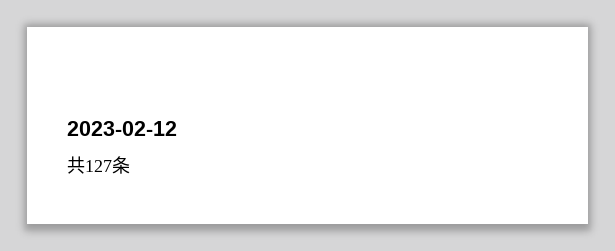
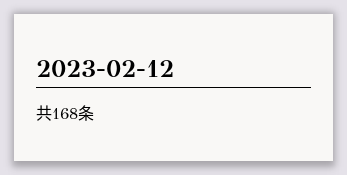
[85,160,112,172] 127 -> [52,108,78,119] 168

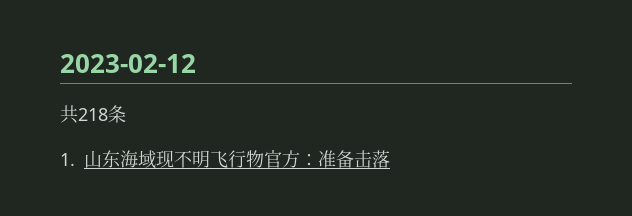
[52,108,78,119] 168 -> [78,108,108,121] 218
(94, 113) none -> [60,150,390,169] // 1.山东海域现不明飞行物官方：准备击落

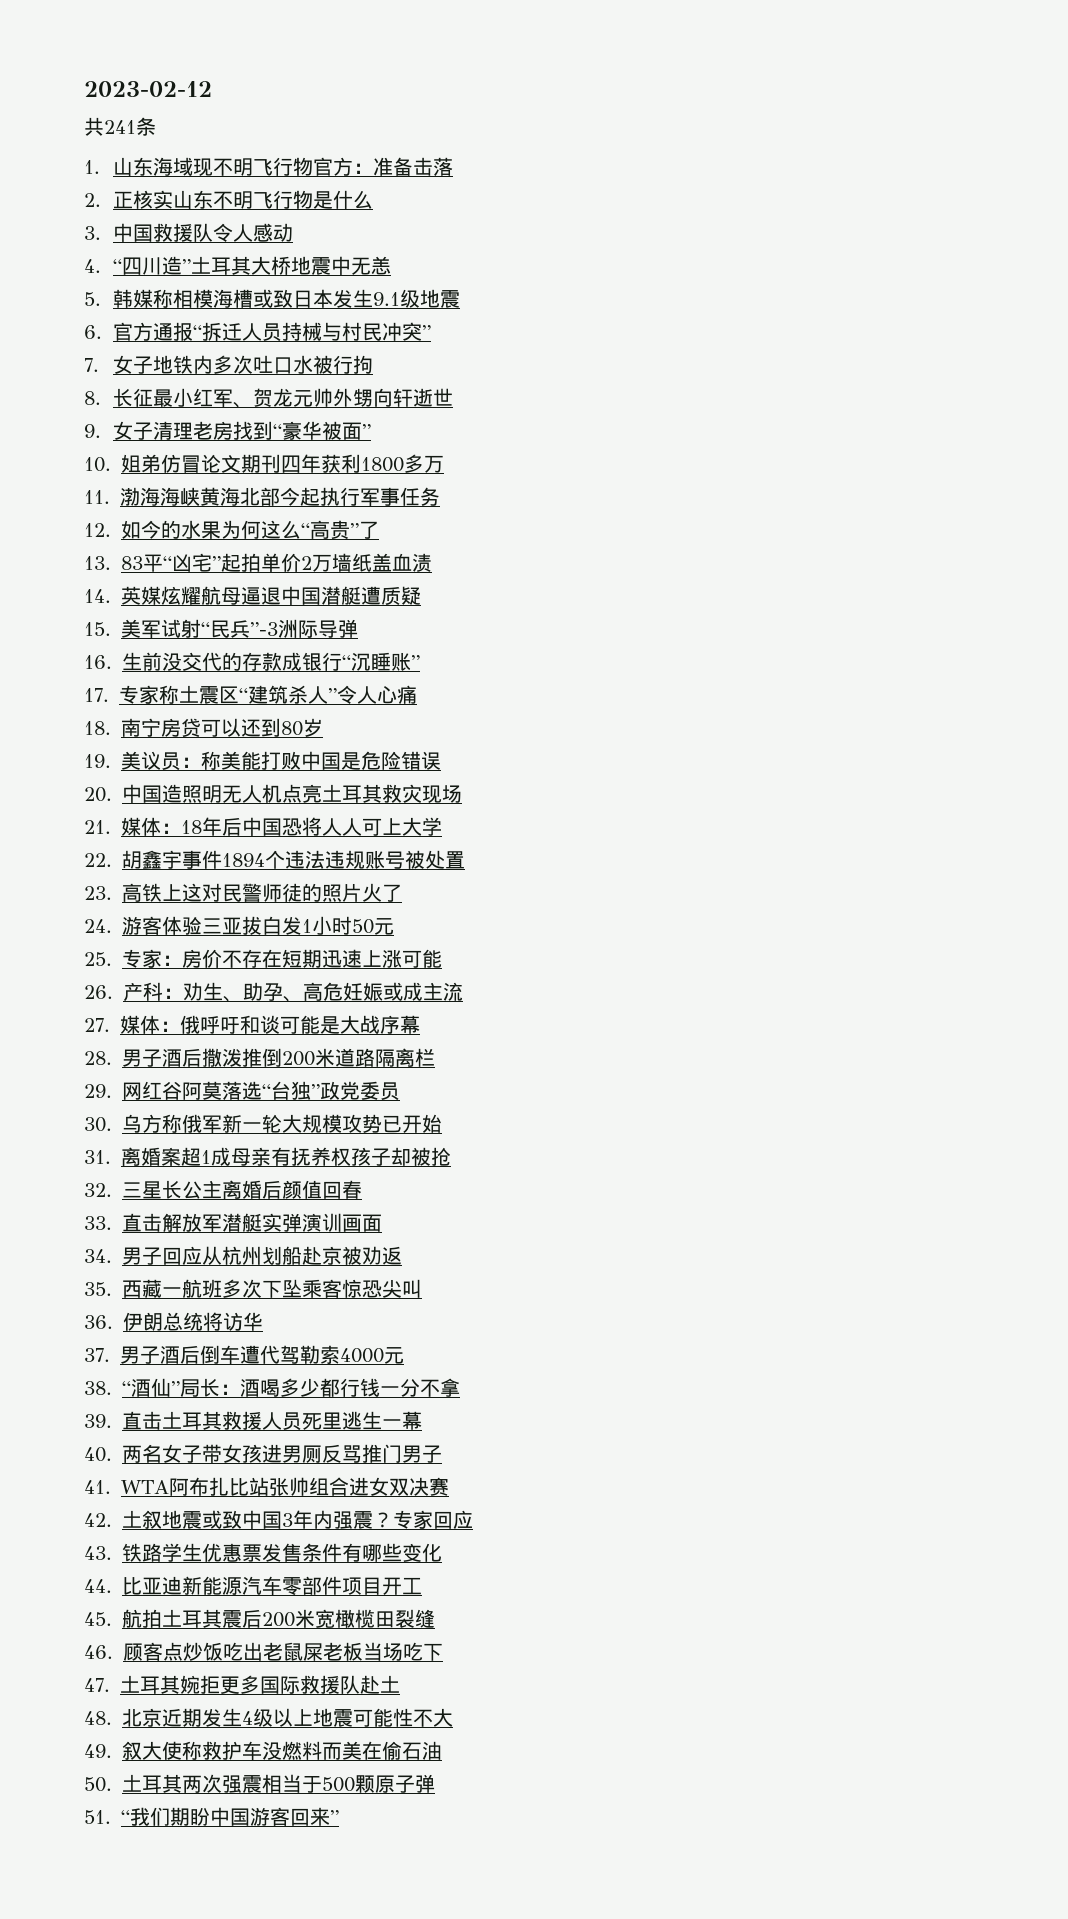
[78,108,108,121] 218 -> [104,120,136,134] 241
(390, 159) none -> [84,190,373,209] [84,223,293,242] [84,256,391,275] [84,289,460,308] [84,322,431,342] [84,355,373,374] [84,388,453,408] [84,421,371,440] [84,454,444,473] [84,487,440,507] [84,520,379,540] [84,553,432,572] [84,586,421,605] [84,619,358,638] [84,652,420,671] [84,685,417,704] [84,718,323,738] [84,751,441,771] [84,784,462,804] [84,817,442,836] [84,850,465,869] [84,883,402,902] [84,916,394,935] [84,949,442,968] [84,982,463,1002] [84,1015,420,1034] [84,1048,435,1067] [84,1081,400,1101] [84,1114,442,1133] [84,1147,451,1166] [84,1180,362,1199] [84,1213,382,1232] [84,1246,402,1266] [84,1279,422,1298] [84,1312,263,1331] [84,1345,404,1365] [84,1378,460,1397] [84,1411,422,1431] [84,1444,442,1463] [84,1477,449,1496] [84,1510,473,1529] [84,1543,442,1562] [84,1576,422,1596] [84,1609,435,1628] [84,1642,443,1661] [84,1675,400,1694] [84,1708,453,1727] [84,1741,442,1761] [84,1774,435,1793] [84,1807,339,1826] // 2.正核实山东不明飞行物是什么 // 3.中国救援队令人感动 // 4. “四川造”土耳其大桥地震中无恙 // 5.韩媒称相模海槽或致日本发生9.1级地震 // 6.官方通报“拆迁人员持械与村民冲突” // 7.女子地铁内多次吐口水被行拘 // 8.长征最小红军、贺龙元帅外甥向轩逝世 // 9.女子清理老房找到“豪华被面” // 10.姐弟仿冒论文期刊四年获利1800多万 // 11.渤海海峡黄海北部今起执行军事任务 // 12.如今的水果为何这么“高贵”了 // 13. 83平“凶宅”起拍单价2万墙纸盖血渍 // 14.英媒炫耀航母逼退中国潜艇遭质疑 // 15.美军试射“民兵”-3洲际导弹 // 16.生前没交代的存款成银行“沉睡账” // 17.专家称土震区“建筑杀人”令人心痛 // 18.南宁房贷可以还到80岁 // 19.美议员：称美能打败中国是危险错误 // 20.中国造照明无人机点亮土耳其救灾现场 // 21.媒体：18年后中国恐将人人可上大学 // 22.胡鑫宇事件1894个违法违规账号被处置 // 23.高铁上这对民警师徒的照片火了 // 24.游客体验三亚拔白发1小时50元 // 25.专家：房价不存在短期迅速上涨可能 // 26.产科：劝生、助孕、高危妊娠或成主流 // 27.媒体：俄呼吁和谈可能是大战序幕 // 28.男子酒后撒泼推倒200米道路隔离栏 // 29.网红谷阿莫落选“台独”政党委员 // 30.乌方称俄军新一轮大规模攻势已开始 // 31.离婚案超1成母亲有抚养权孩子却被抢 // 32.三星长公主离婚后颜值回春 // 33.直击解放军潜艇实弹演训画面 // 34.男子回应从杭州划船赴京被劝返 // 35.西藏一航班多次下坠乘客惊恐尖叫 // 36.伊朗总统将访华 // 37.男子酒后倒车遭代驾勒索4000元 // 38. “酒仙”局长：酒喝多少都行钱一分不拿 // 39.直击土耳其救援人员死里逃生一幕 // 40.两名女子带女孩进男厕反骂推门男子 // 41. WTA阿布扎比站张帅组合进女双决赛 // 42.土叙地震或致中国3年内强震？专家回应 // 43.铁路学生优惠票发售条件有哪些变化 // 44.比亚迪新能源汽车零部件项目开工 // 45.航拍土耳其震后200米宽橄榄田裂缝 // 46.顾客点炒饭吃出老鼠屎老板当场吃下 // 47.土耳其婉拒更多国际救援队赴土 // 48.北京近期发生4级以上地震可能性不大 // 49.叙大使称救护车没燃料而美在偷石油 // 50.土耳其两次强震相当于500颗原子弹 // 51. “我们期盼中国游客回来”

